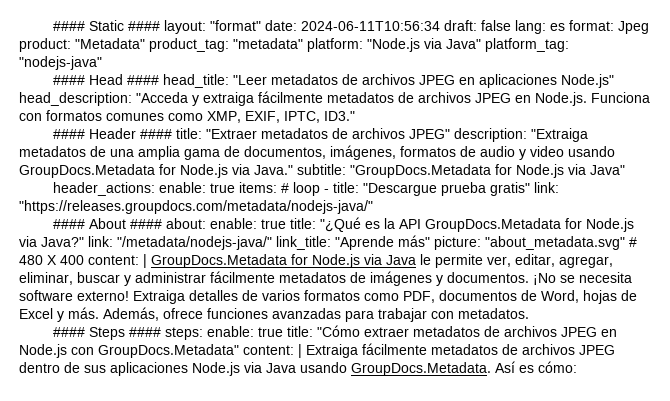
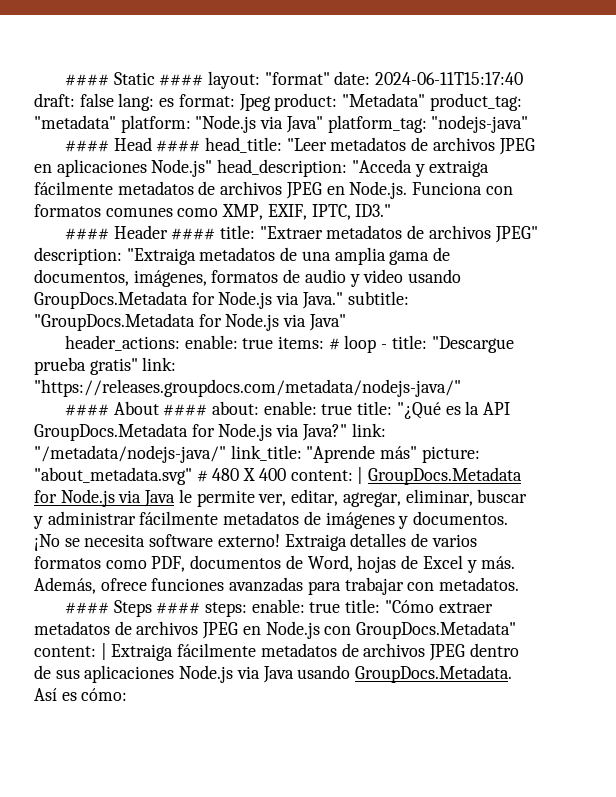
[300,21,440,31] 2024-06-11T10:56:34 -> [375,72,524,85] 2024-06-11T15:17:40

